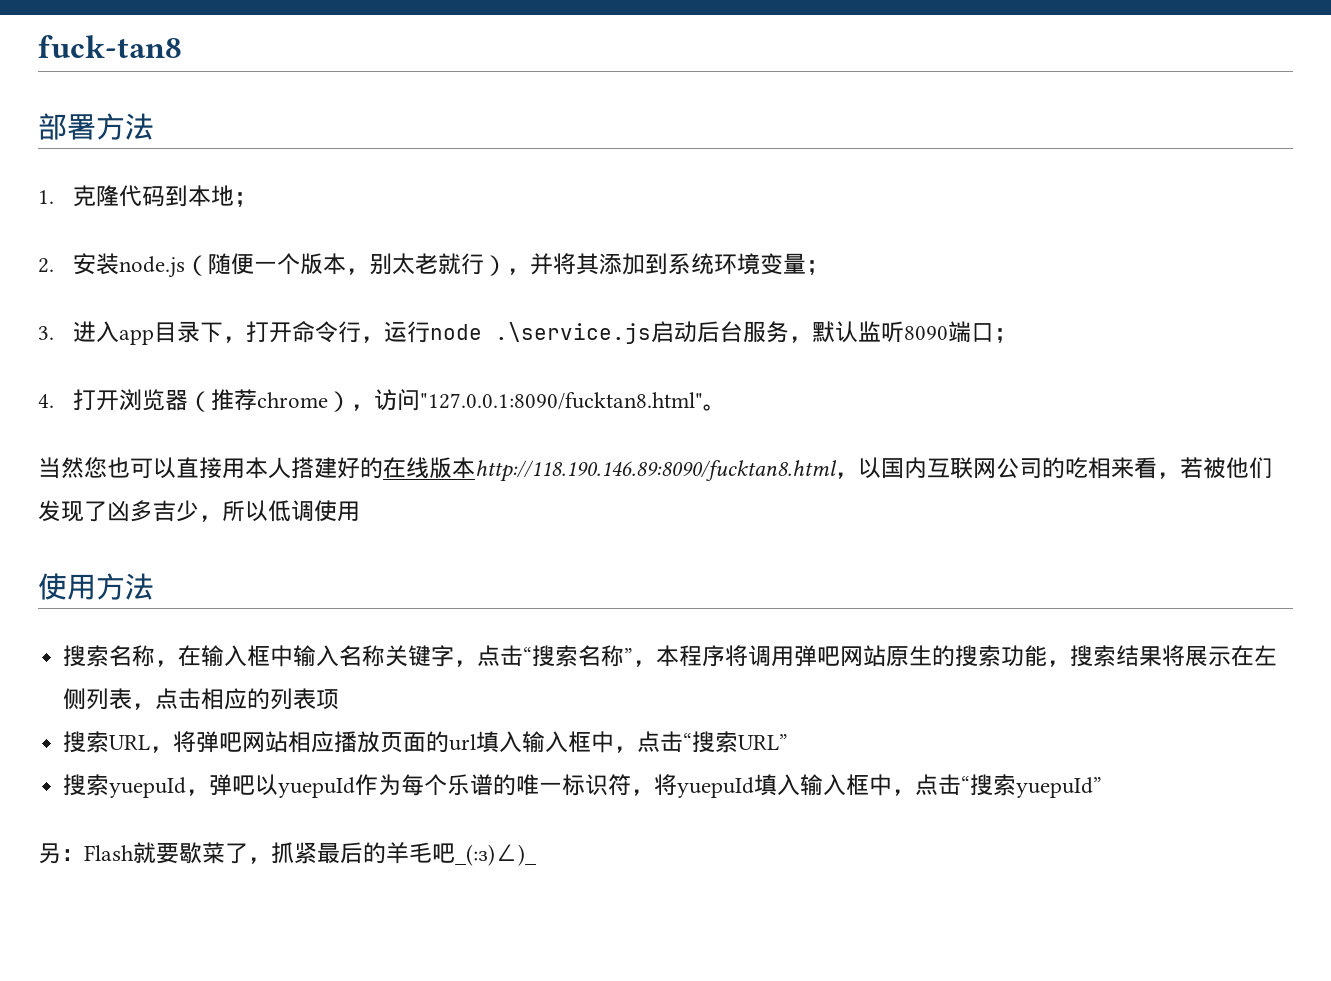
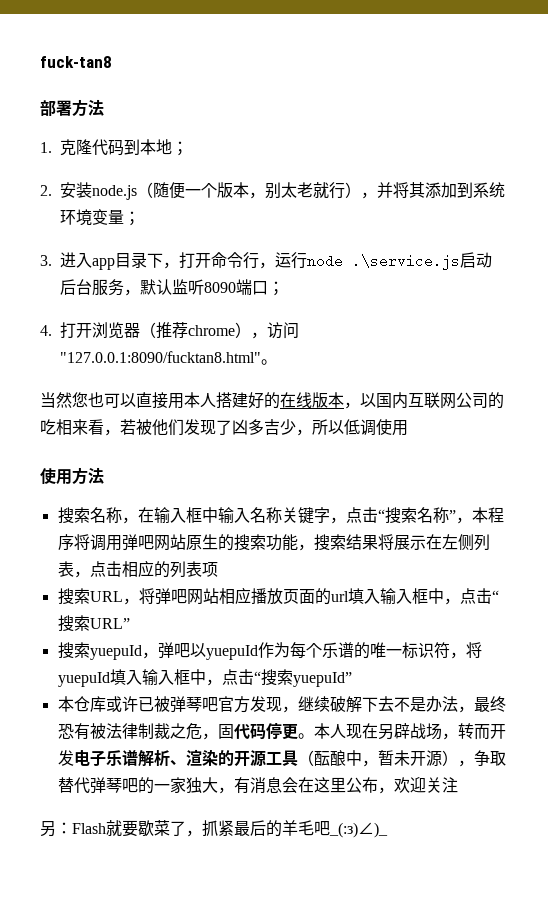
[475,460,837,482] http://118.190.146.89:8090/fucktan8.html -> (344, 400) none
(1103, 787) none -> [57,696,506,713] [57,723,506,740] [57,749,506,767] [57,777,458,794] // 本仓库或许已被弹琴吧官方发现，继续破解下去不是办法，最终恐有被法律制裁之危，固代码停更。本人现在另辟战场，转而开发电子乐谱解析、渲染的开源工具（酝酿中，暂未开源），争取替代弹琴吧的一家独大，有消息会在这里公布，欢迎关注

